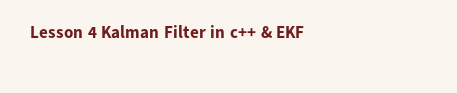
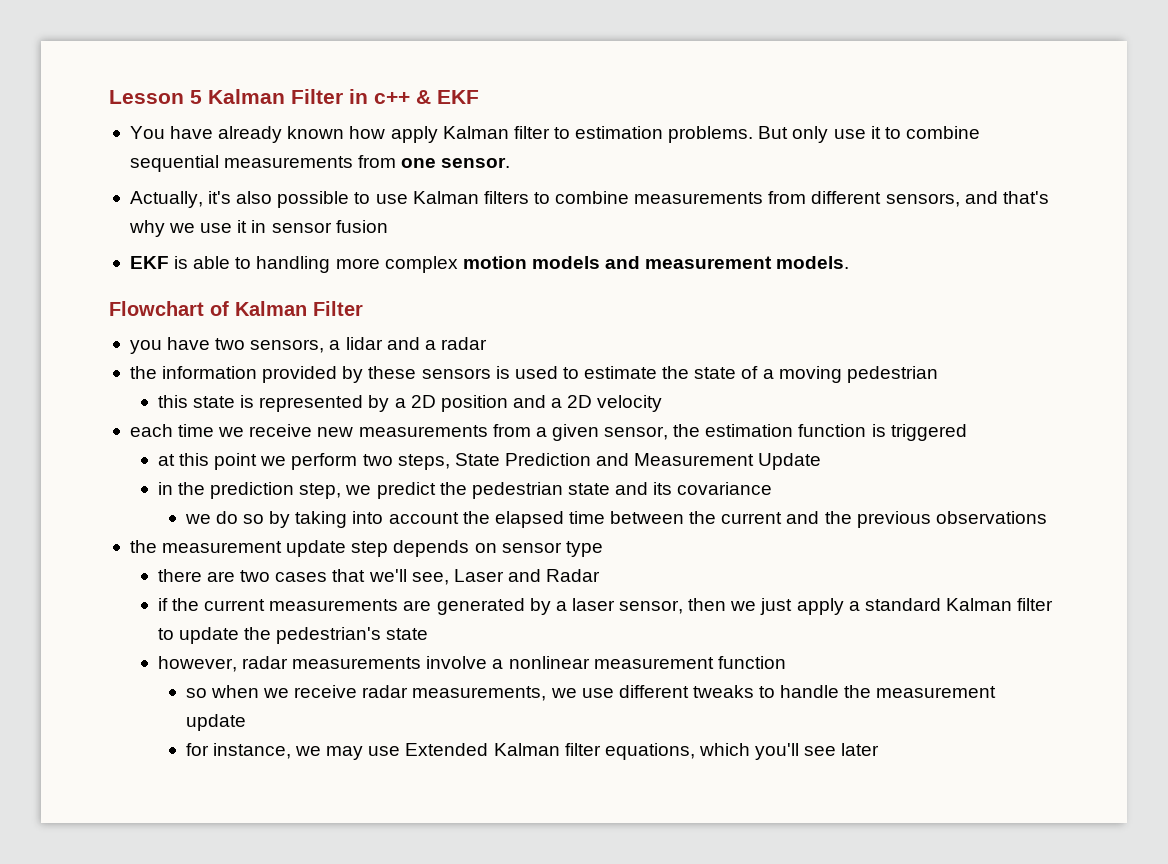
[87,27,97,38] 4 -> [190,90,202,104] 5
(305, 32) none -> [129,126,980,143] [129,155,511,172] [129,191,1049,208] [128,220,388,237] [129,256,850,273] [109,301,363,316] [129,337,487,354] [129,366,938,383] [157,395,663,412] [129,424,967,441] [157,453,822,470] [157,482,773,499] [184,511,1047,528] [129,540,603,557] [157,569,601,585] [157,598,1054,615] [157,627,429,644] [157,656,786,672] [185,685,997,701] [185,714,246,731] [185,743,880,760] // You have already known how apply Kalman filter to estimation problems. But only use it to combine sequential measurements from one sensor. // Actually, it's also possible to use Kalman filters to combine measurements from different sensors, and that's why we use it in sensor fusion // EKF is able to handling more complex motion models and measurement models. // Flowchart of Kalman Filter // you have two sensors, a lidar and a radar // the information provided by these sensors is used to estimate the state of a moving pedestrian // this state is represented by a 2D position and a 2D velocity // each time we receive new measurements from a given sensor, the estimation function is triggered // at this point we perform two steps, State Prediction and Measurement Update // in the prediction step, we predict the pedestrian state and its covariance // we do so by taking into account the elapsed time between the current and the previous observations // the measurement update step depends on sensor type // there are two cases that we'll see, Laser and Radar // if the current measurements are generated by a laser sensor, then we just apply a standard Kalman filter to update the pedestrian's state // however, radar measurements involve a nonlinear measurement function // so when we receive radar measurements, we use different tweaks to handle the measurement update // for instance, we may use Extended Kalman filter equations, which you'll see later

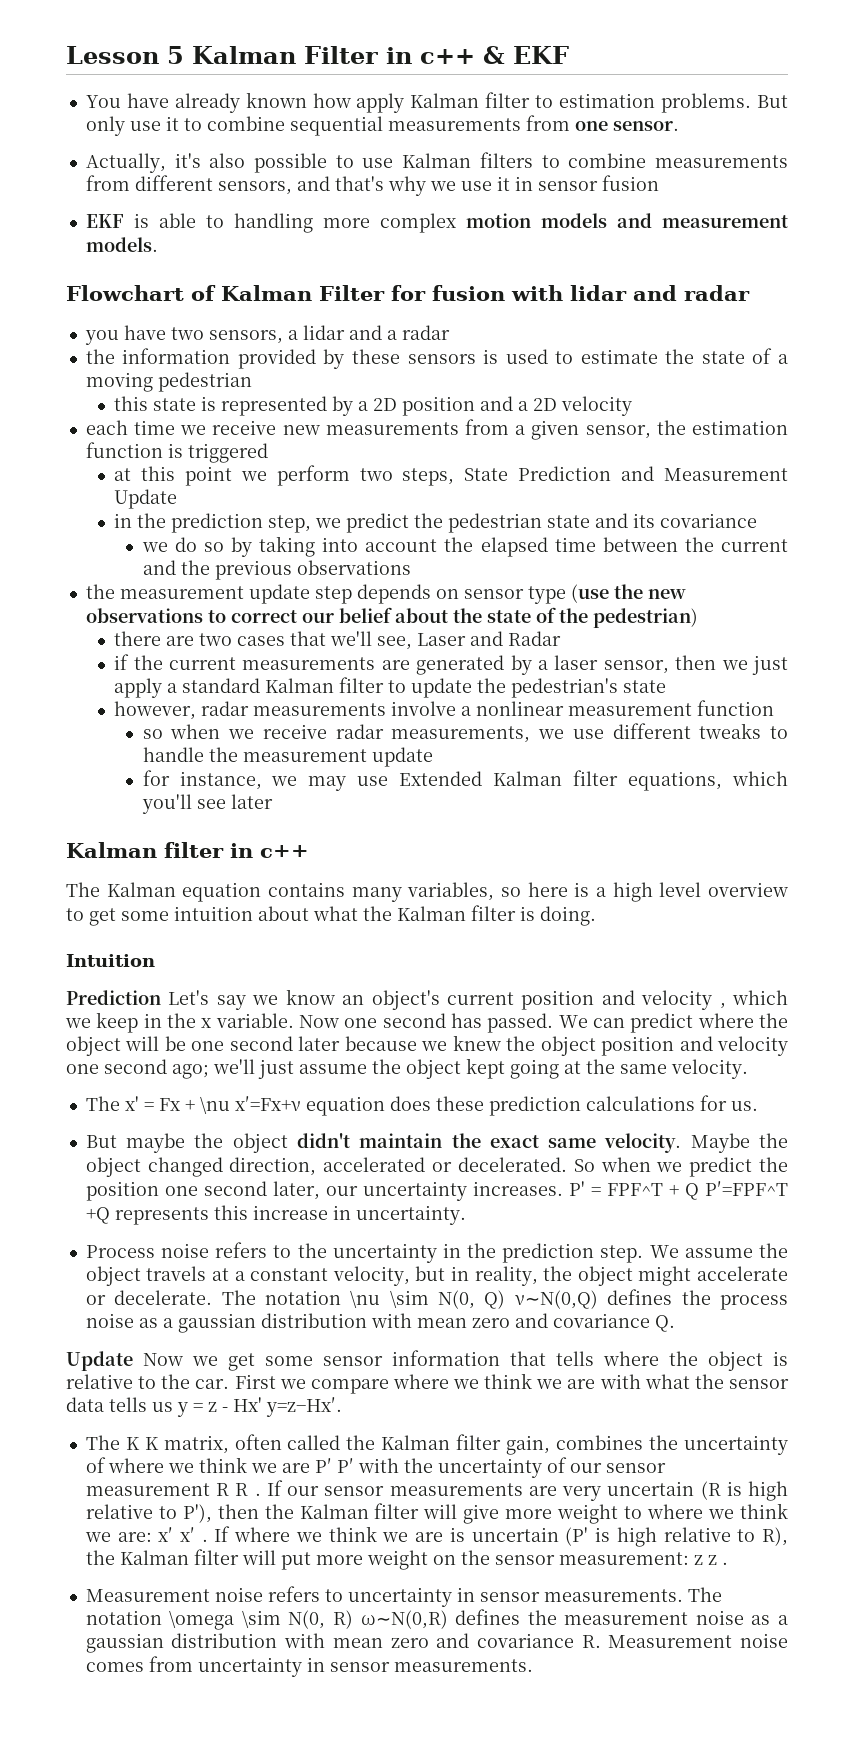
(363, 308) none -> [391,285,750,301] for fusion with lidar and radar
(603, 549) none -> [570,584,686,603] [85,607,698,628] (use the new observations to correct our belief about the state of the pedestrian)
(880, 749) none -> [66,842,309,858] [66,882,788,902] [66,905,596,926] [66,954,155,967] [66,989,788,1010] [65,1012,788,1033] [66,1035,788,1056] [66,1058,748,1079] [85,1095,758,1116] [85,1133,788,1153] [85,1157,789,1177] [85,1181,788,1201] [85,1205,466,1225] [85,1242,789,1263] [85,1266,789,1286] [85,1289,788,1310] [85,1313,675,1333] [66,1350,788,1371] [66,1373,789,1394] [66,1397,342,1417] [85,1434,789,1455] [85,1457,666,1478] [85,1480,789,1501] [85,1503,788,1524] [84,1526,789,1547] [85,1549,728,1570] [85,1586,722,1607] [85,1609,789,1630] [85,1633,788,1653] [85,1656,533,1677] // Kalman filter in c++ // The Kalman equation contains many variables, so here is a high level overview to get some intuition about what the Kalman filter is doing. // Intuition // Prediction Let's say we know an object's current position and velocity , which we keep in the x variable. Now one second has passed. We can predict where the object will be one second later because we knew the object position and velocity one second ago; we'll just assume the object kept going at the same velocity. // The x' = Fx + \nu x′=Fx+ν equation does these prediction calculations for us. // But maybe the object didn't maintain the exact same velocity. Maybe the object changed direction, accelerated or decelerated. So when we predict the position one second later, our uncertainty increases. P' = FPF^T + Q P′=FPF^T +Q represents this increase in uncertainty. // Process noise refers to the uncertainty in the prediction step. We assume the object travels at a constant velocity, but in reality, the object might accelerate or decelerate. The notation \nu \sim N(0, Q) ν∼N(0,Q) defines the process noise as a gaussian distribution with mean zero and covariance Q. // Update Now we get some sensor information that tells where the object is relative to the car. First we compare where we think we are with what the sensor data tells us y = z - Hx' y=z−Hx′. // The K K matrix, often called the Kalman filter gain, combines the uncertainty of where we think we are P′ P′ with the uncertainty of our sensor measurement R R . If our sensor measurements are very uncertain (R is high relative to P'), then the Kalman filter will give more weight to where we think we are: x′ x′ . If where we think we are is uncertain (P' is high relative to R), the Kalman filter will put more weight on the sensor measurement: z z . // Measurement noise refers to uncertainty in sensor measurements. The notation \omega \sim N(0, R) ω∼N(0,R) defines the measurement noise as a gaussian distribution with mean zero and covariance R. Measurement noise comes from uncertainty in sensor measurements.

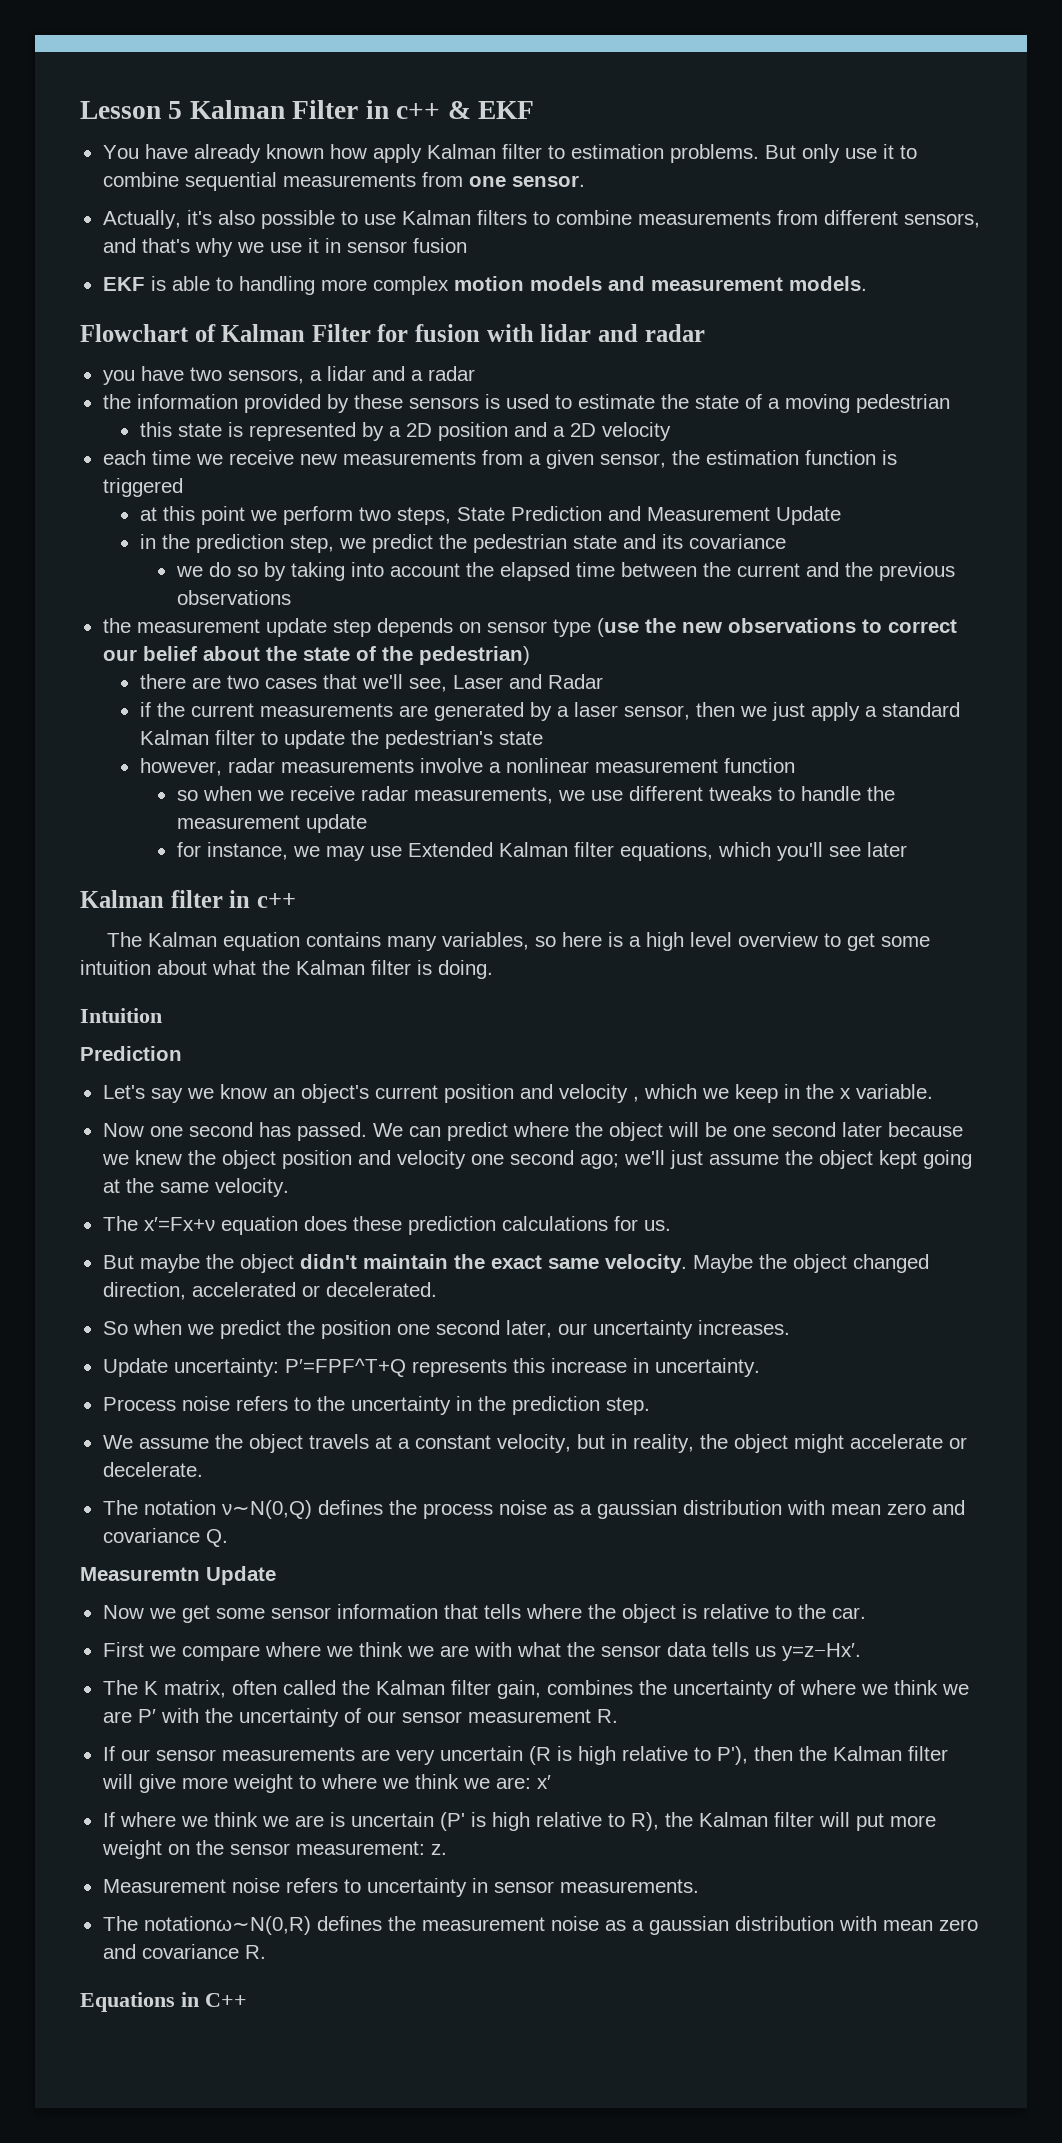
(161, 997) none -> (182, 1053) //
(294, 1020) none -> (933, 1091) //
[124,1096,230,1114] x' = Fx + \nu -> (138, 1223) none
(567, 1164) none -> (437, 1289) //
[568,1181,788,1200] [85,1207,110,1224] P' = FPF^T + Q P′=FPF^T +Q -> [102,1358,406,1377] // Update uncertainty: P′=FPF^T+Q
(644, 1254) none -> (650, 1406) //
[221,1290,506,1309] The notation \nu \sim N(0, Q) -> [102,1500,216,1515] // The notation
[66,1351,133,1371] Update -> [80,1566,276,1585] Measuremtn Update //
(230, 1384) none -> (866, 1613) //
[177,1397,262,1417] y = z - Hx' -> (776, 1651) none
[144,1437,159,1450] K -> (158, 1688) none
[336,1458,354,1473] P′ -> (156, 1716) none
[216,1483,261,1496] R R . -> [596,1709,618,1723] R. //
[180,1527,208,1542] x′ . -> (551, 1782) //
[693,1555,728,1565] z z . -> [430,1844,447,1855] z.
[687,1587,722,1602] [85,1610,448,1630] The notation \omega \sim N(0, R) ω∼N(0,R) -> [102,1916,311,1935] // The notationω∼N(0,R)
[608,1633,788,1648] [85,1656,533,1677] Measurement noise comes from uncertainty in sensor measurements. -> [80,1992,247,2012] // Equations in C++

